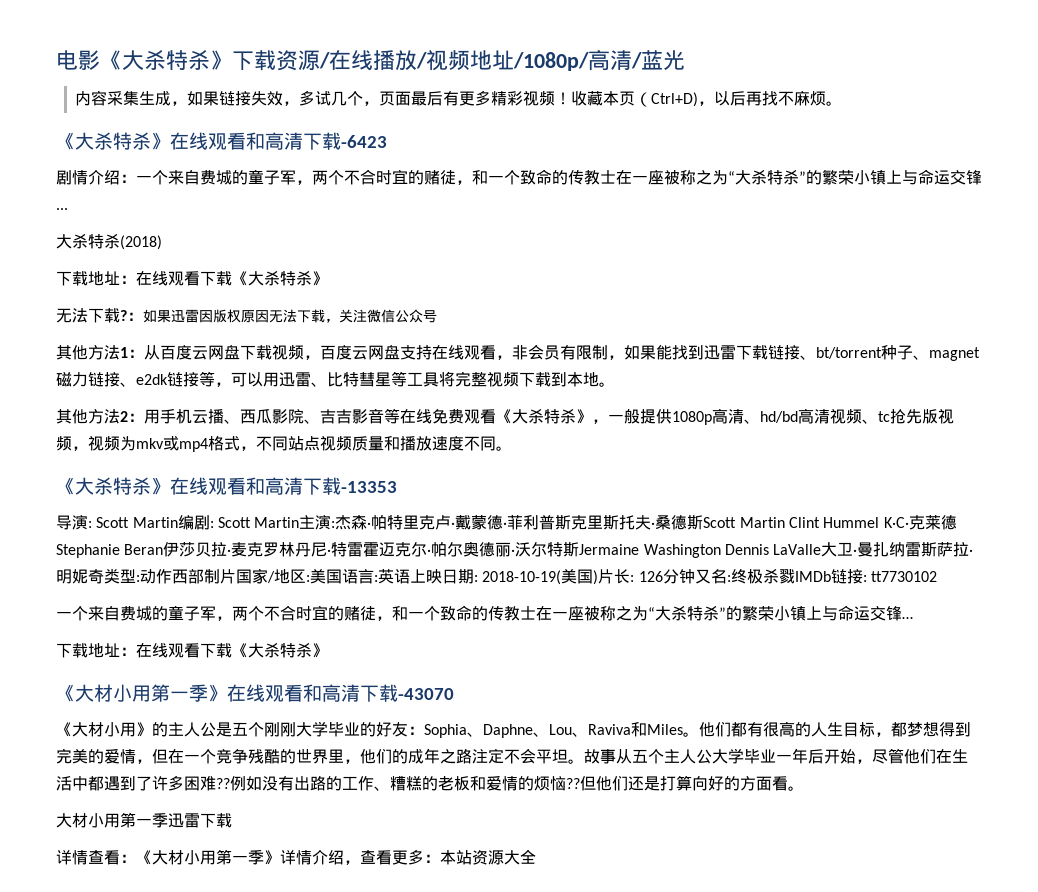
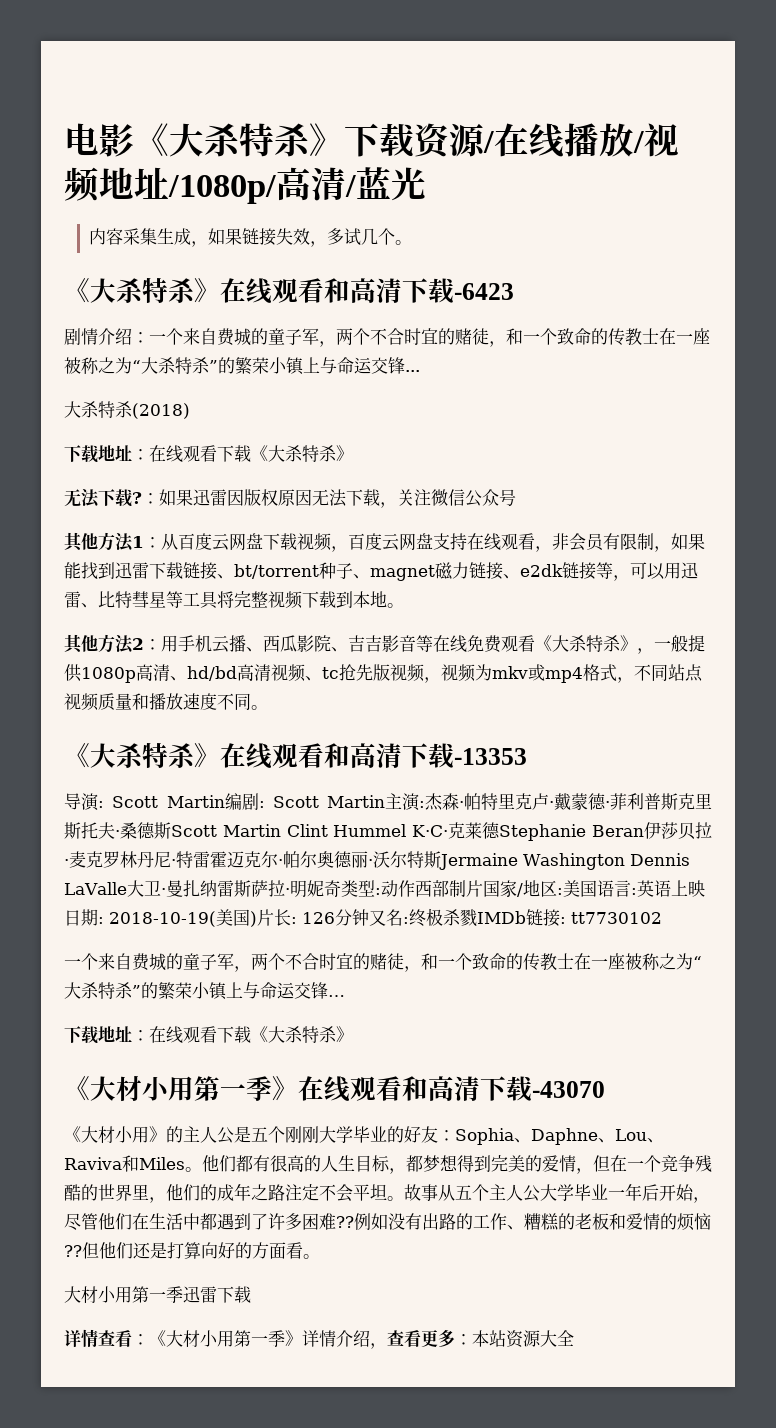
[363,90,827,107] ，页面最后有更多精彩视频！收藏本页（Ctrl+D)，以后再找不麻烦 -> (396, 236) none

